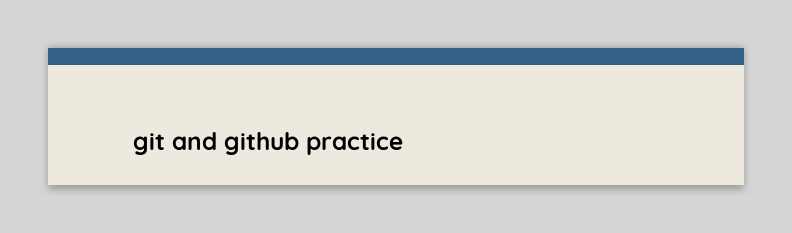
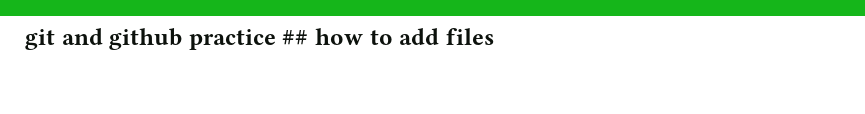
(403, 144) none -> [282,28,494,45] ## how to add files

